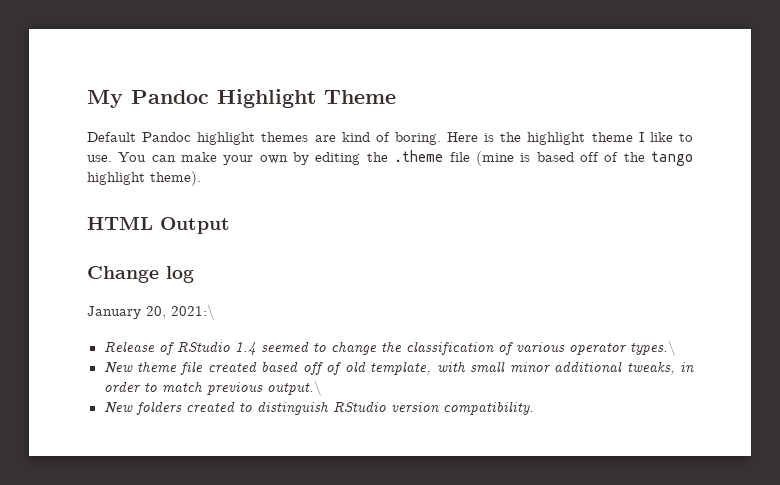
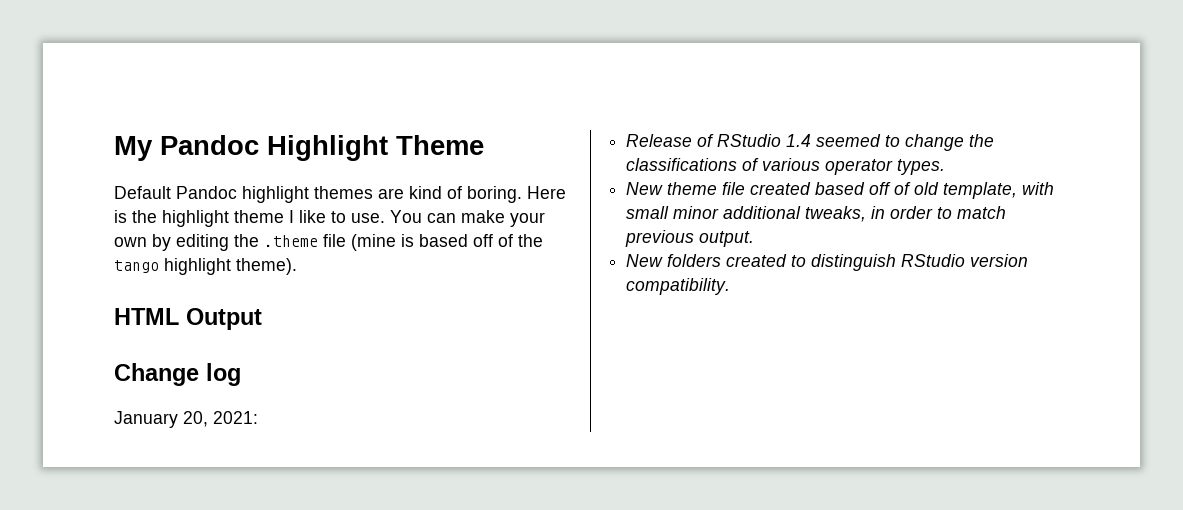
[171,304,215,320] 2021:\ -> [213,411,258,424] 2021:
[405,341,494,355] classification -> [626,158,738,171] classifications
[629,340,676,356] types.\ -> [897,159,946,175] types.
[266,380,322,396] output.\ -> [699,231,755,247] output.

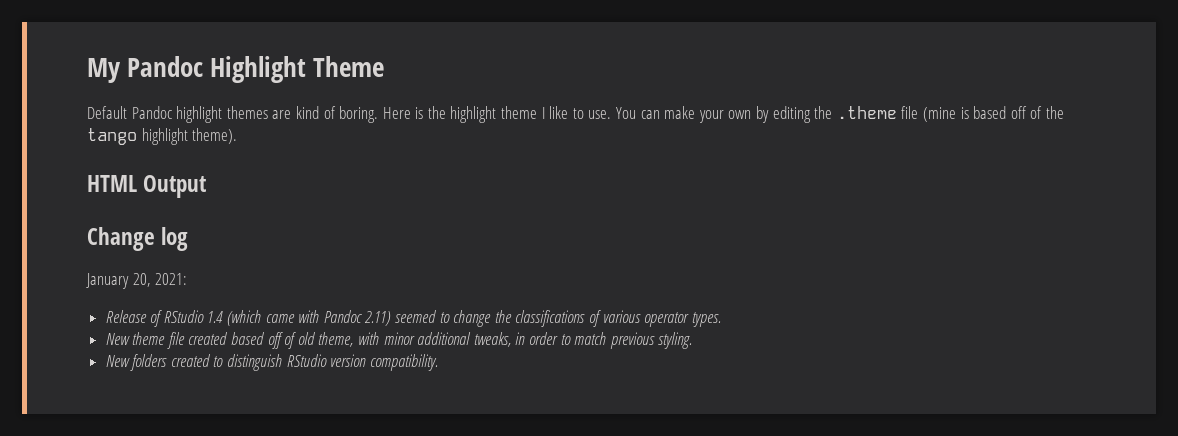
(812, 140) none -> [227,310,392,326] (which came with Pandoc 2.11)
[943,182,1055,199] [626,206,670,219] template, with small -> [318,332,380,347] theme, with
[699,231,755,247] output. -> [658,332,693,349] styling.

